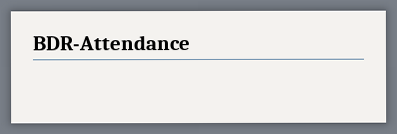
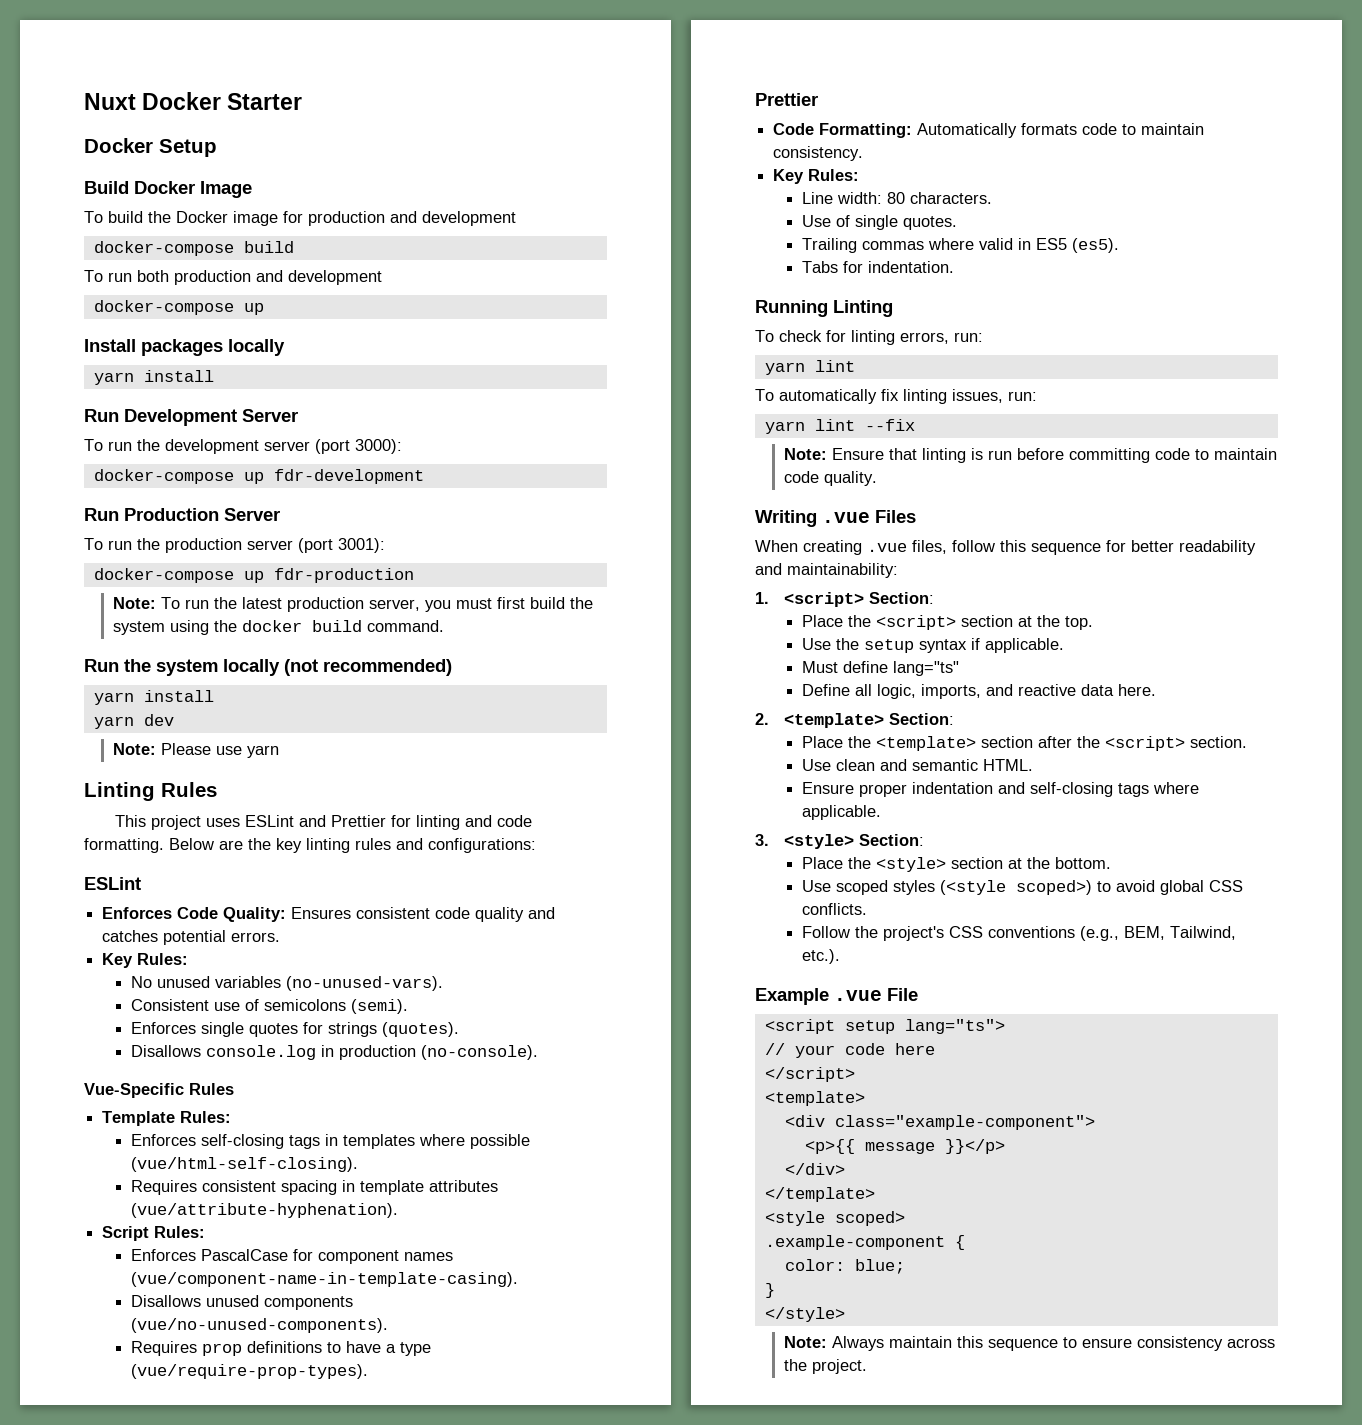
[32,35,190,51] BDR-Attendance -> [84,92,303,110] [84,138,217,157] [84,181,252,198] [84,211,516,226] [93,241,294,256] [84,270,382,285] [93,300,264,315] [84,339,285,356] [93,370,214,385] [84,409,298,426] [84,439,402,454] [93,469,424,484] [84,508,280,521] [84,538,385,553] [93,568,414,583] [112,597,593,612] [112,620,444,635] [84,659,452,676] [93,690,214,705] [93,714,174,729] [112,743,279,758] [84,782,217,801] [114,815,532,830] [84,838,536,853] [84,877,141,890] [102,907,556,922] [102,930,281,945] [102,953,189,968] [130,976,443,991] [130,999,408,1014] [130,1022,459,1037] [130,1045,538,1060] [84,1083,234,1098] [102,1111,232,1126] [130,1134,530,1149] [130,1157,358,1172] [130,1180,498,1195] [130,1203,398,1218] [102,1226,206,1241] [130,1249,453,1264] [130,1272,518,1287] [130,1295,353,1310] [130,1318,388,1333] [130,1341,431,1356] [130,1364,368,1379] [755,93,818,106] [773,123,1205,138] [773,146,864,161] [773,169,860,184] [801,192,992,204] [801,215,957,230] [801,238,1119,253] [801,261,954,273] [755,300,893,317] [755,330,983,345] [764,360,855,375] [755,389,1037,404] [764,419,915,434] [783,448,1277,463] [783,471,877,486] [755,510,916,527] [755,540,1256,555] [755,563,898,578] [755,592,934,607] [801,615,1093,630] [801,638,1064,653] [801,661,959,676] [801,684,1156,699] [755,713,954,728] [801,736,1247,751] [801,759,1033,771] [801,782,1199,797] [801,805,881,820] [755,834,924,849] [801,857,1111,872] [801,880,1243,895] [801,903,867,915] [801,926,1236,941] [801,949,840,964] [755,988,918,1005] [764,1019,1005,1034] [764,1043,935,1058] [764,1067,855,1082] [764,1091,865,1106] [784,1115,1095,1130] [804,1139,1005,1154] [784,1163,845,1175] [764,1187,875,1202] [764,1211,905,1226] [764,1235,965,1250] [784,1259,905,1274] [764,1283,775,1298] [764,1307,845,1322] [783,1336,1275,1351] [783,1359,867,1374] Nuxt Docker Starter // Docker Setup // Build Docker Image // To build the Docker image for production and development // docker-compose build // To run both production and development // docker-compose up // Install packages locally // yarn install // Run Development Server // To run the development server (port 3000): // docker-compose up fdr-development // Run Production Server // To run the production server (port 3001): // docker-compose up fdr-production // Note: To run the latest production server, you must first build the system using the docker build command. // Run the system locally (not recommended) // yarn install // yarn dev // Note: Please use yarn // Linting Rules // This project uses ESLint and Prettier for linting and code formatting. Below are the key linting rules and configurations: // ESLint // Enforces Code Quality: Ensures consistent code quality and catches potential errors. // Key Rules: // No unused variables (no-unused-vars). // Consistent use of semicolons (semi). // Enforces single quotes for strings (quotes). // Disallows console.log in production (no-console). // Vue-Specific Rules // Template Rules: // Enforces self-closing tags in templates where possible (vue/html-self-closing). // Requires consistent spacing in template attributes (vue/attribute-hyphenation). // Script Rules: // Enforces PascalCase for component names (vue/component-name-in-template-casing). // Disallows unused components (vue/no-unused-components). // Requires prop definitions to have a type (vue/require-prop-types). // Prettier // Code Formatting: Automatically formats code to maintain consistency. // Key Rules: // Line width: 80 characters. // Use of single quotes. // Trailing commas where valid in ES5 (es5). // Tabs for indentation. // Running Linting // To check for linting errors, run: // yarn lint // To automatically fix linting issues, run: // yarn lint --fix // Note: Ensure that linting is run before committing code to maintain code quality. // Writing .vue Files // When creating .vue files, follow this sequence for better readability and maintainability: // 1. <script> Section: // Place the <script> section at the top. // Use the setup syntax if applicable. // Must define lang="ts" // Define all logic, imports, and reactive data here. // 2. <template> Section: // Place the <template> section after the <script> section. // Use clean and semantic HTML. // Ensure proper indentation and self-closing tags where applicable. // 3. <style> Section: // Place the <style> section at the bottom. // Use scoped styles (<style scoped>) to avoid global CSS conflicts. // Follow the project's CSS conventions (e.g., BEM, Tailwind, etc.). // Example .vue File // <script setup lang="ts"> // // your code here // </script> // <template> // <div class="example-component"> // <p>{{ message }}</p> // </div> // </template> // <style scoped> // .example-component { // color: blue; // } // </style> // Note: Always maintain this sequence to ensure consistency across the project.

